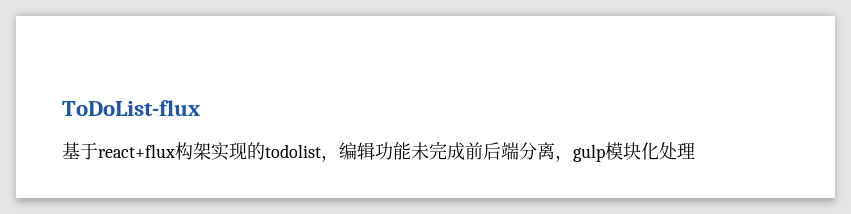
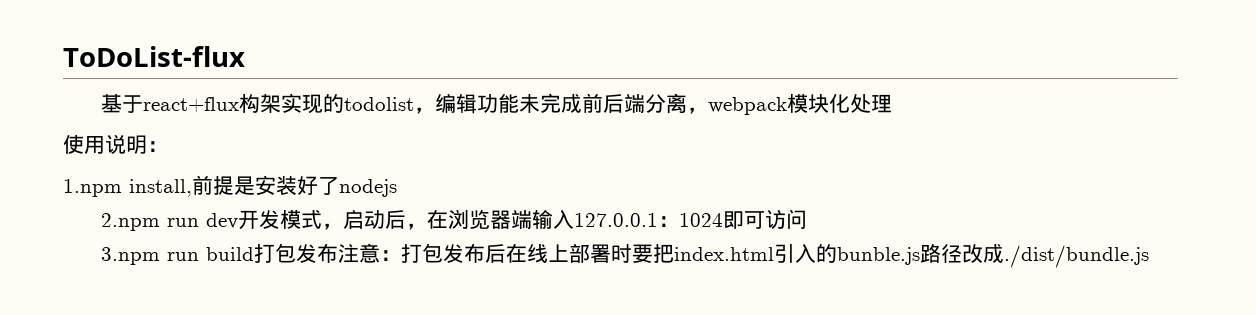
[573,144,605,162] gulp -> [708,97,788,115] webpack
(695, 150) none -> [63,134,168,154] [63,175,397,197] [101,209,808,231] [101,243,1150,268] // 使用说明： // 1.npm install,前提是安装好了nodejs // 2.npm run dev开发模式，启动后，在浏览器端输入127.0.0.1：1024即可访问 // 3.npm run build打包发布注意：打包发布后在线上部署时要把index.html引入的bunble.js路径改成./dist/bundle.js

